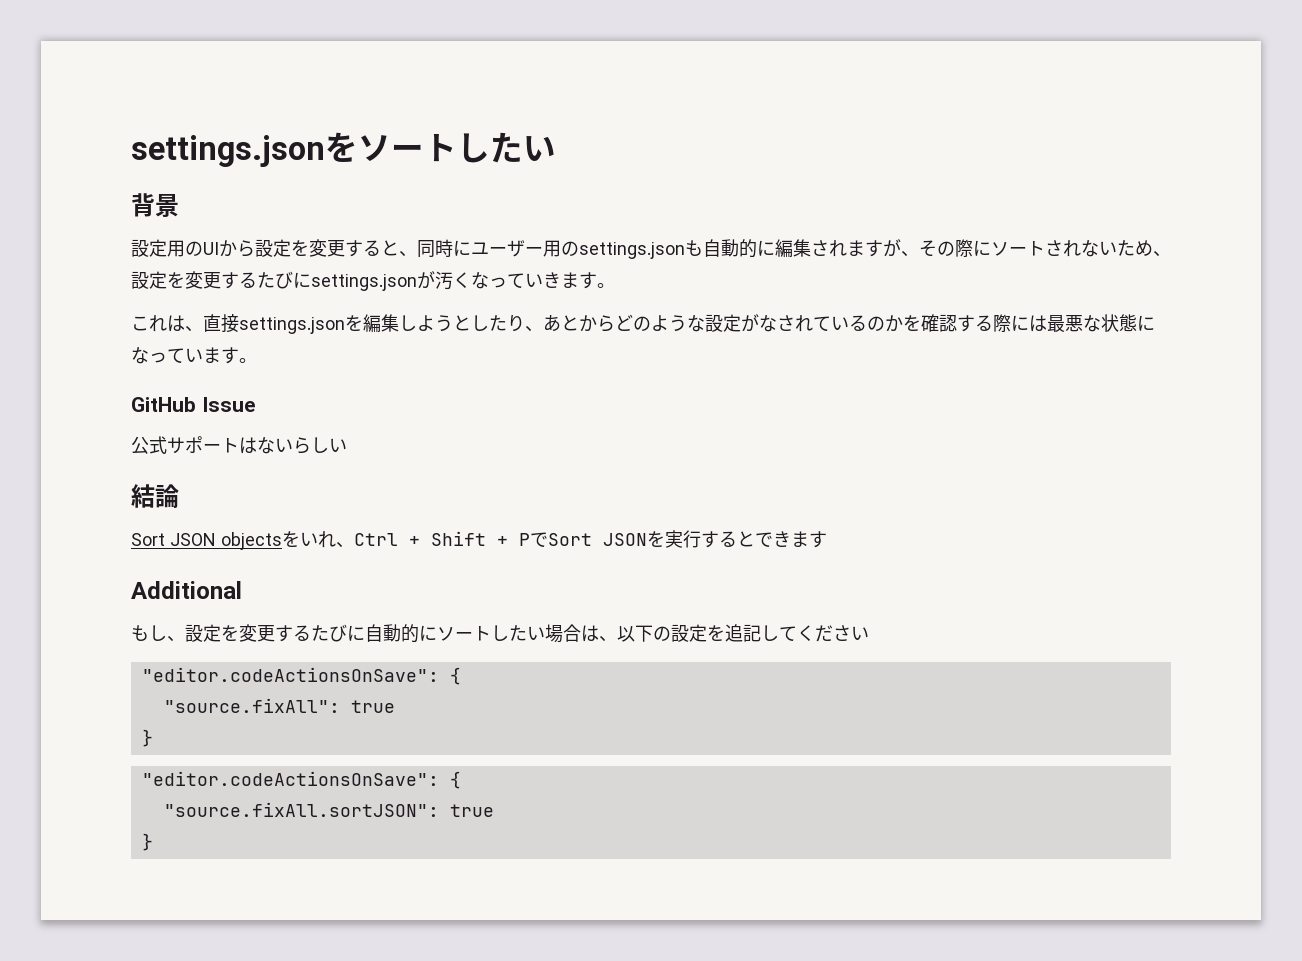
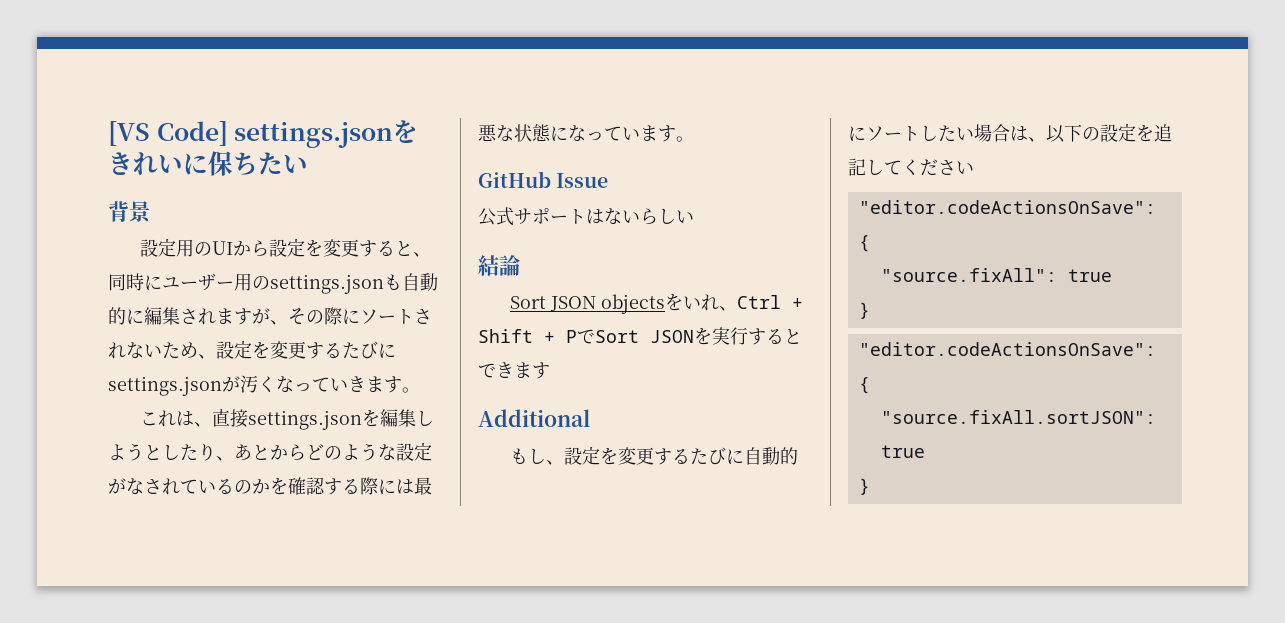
[131,132,490,167] settings.jsonをソートし -> [108,120,419,148] [108,151,258,176] [VS Code] settings.jsonをきれいに保ち

